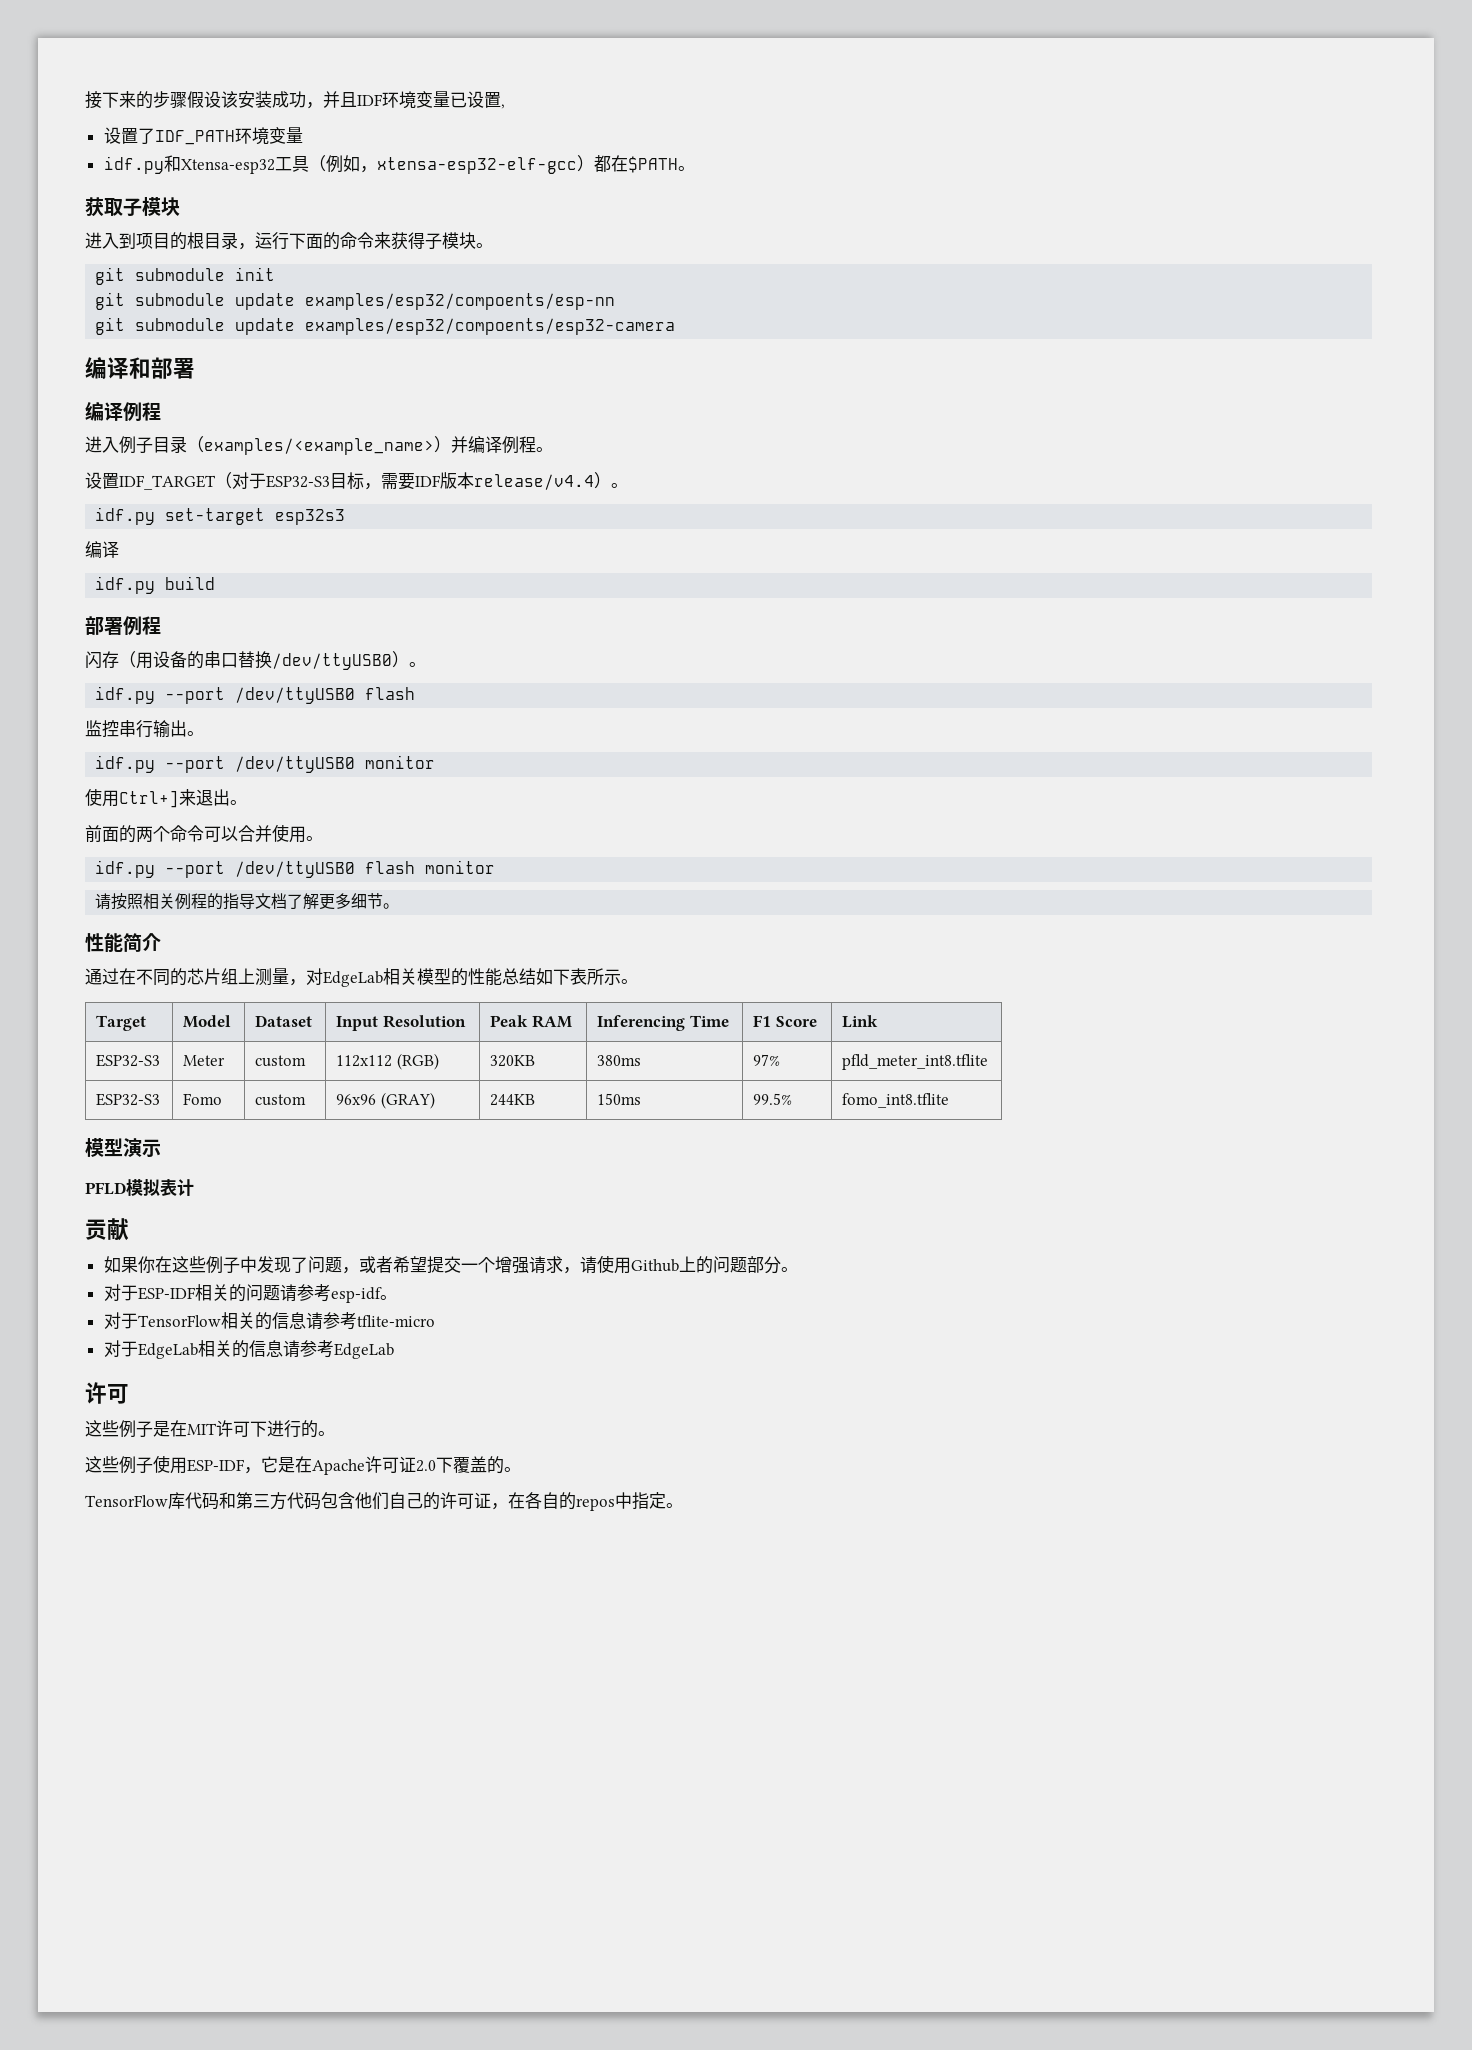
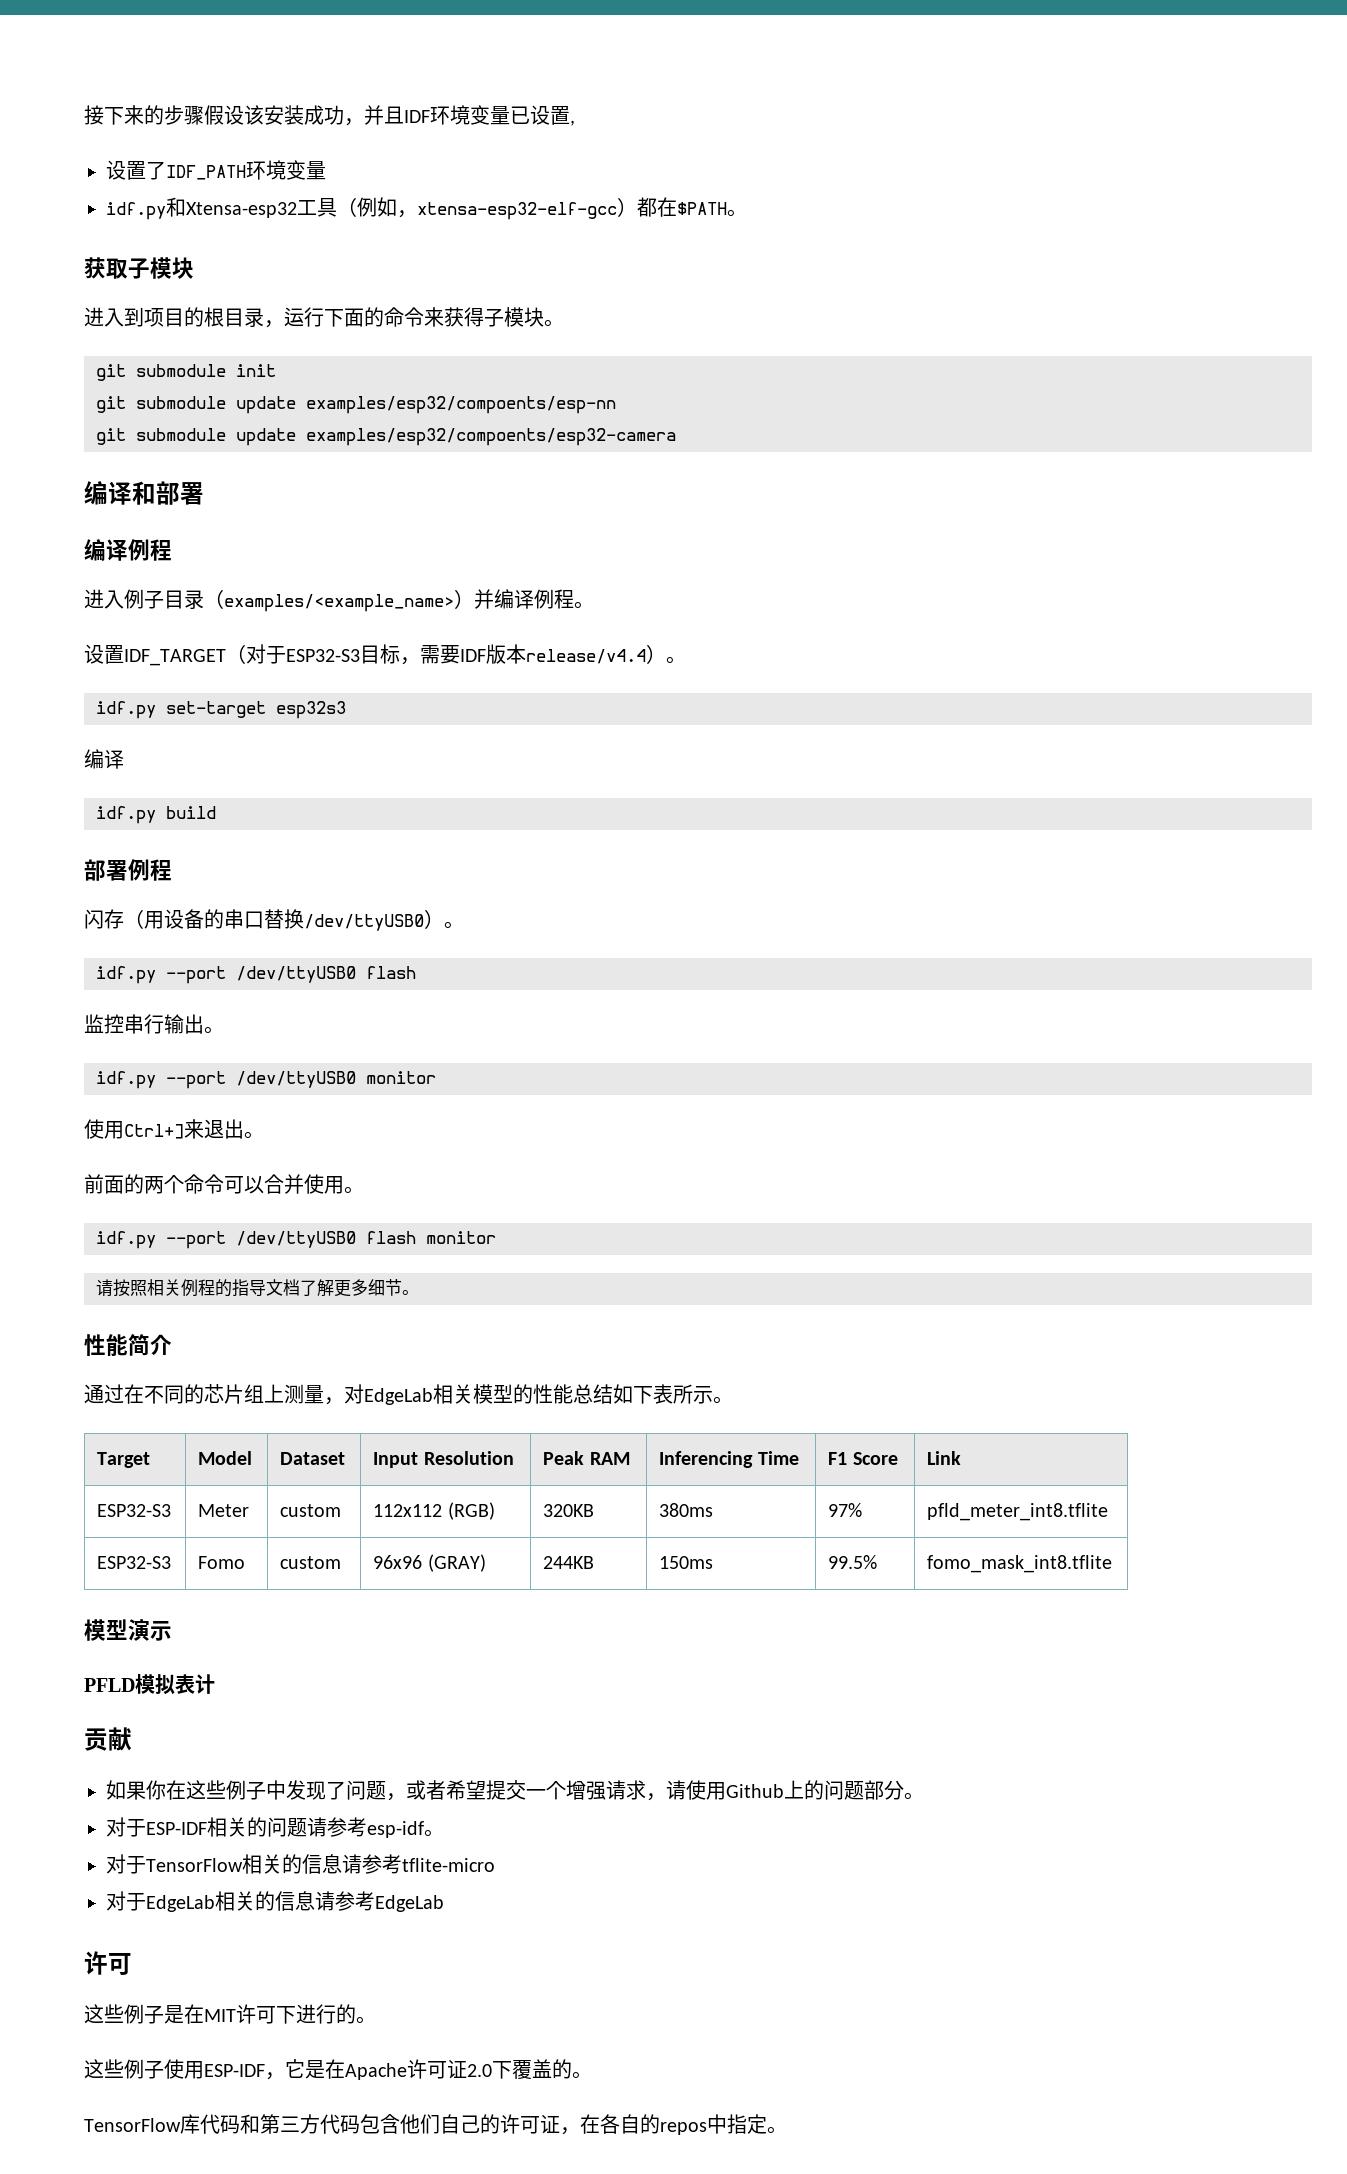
[842,1093,950,1108] fomo_int8.tflite -> [927,1555,1113,1573] fomo_mask_int8.tflite

